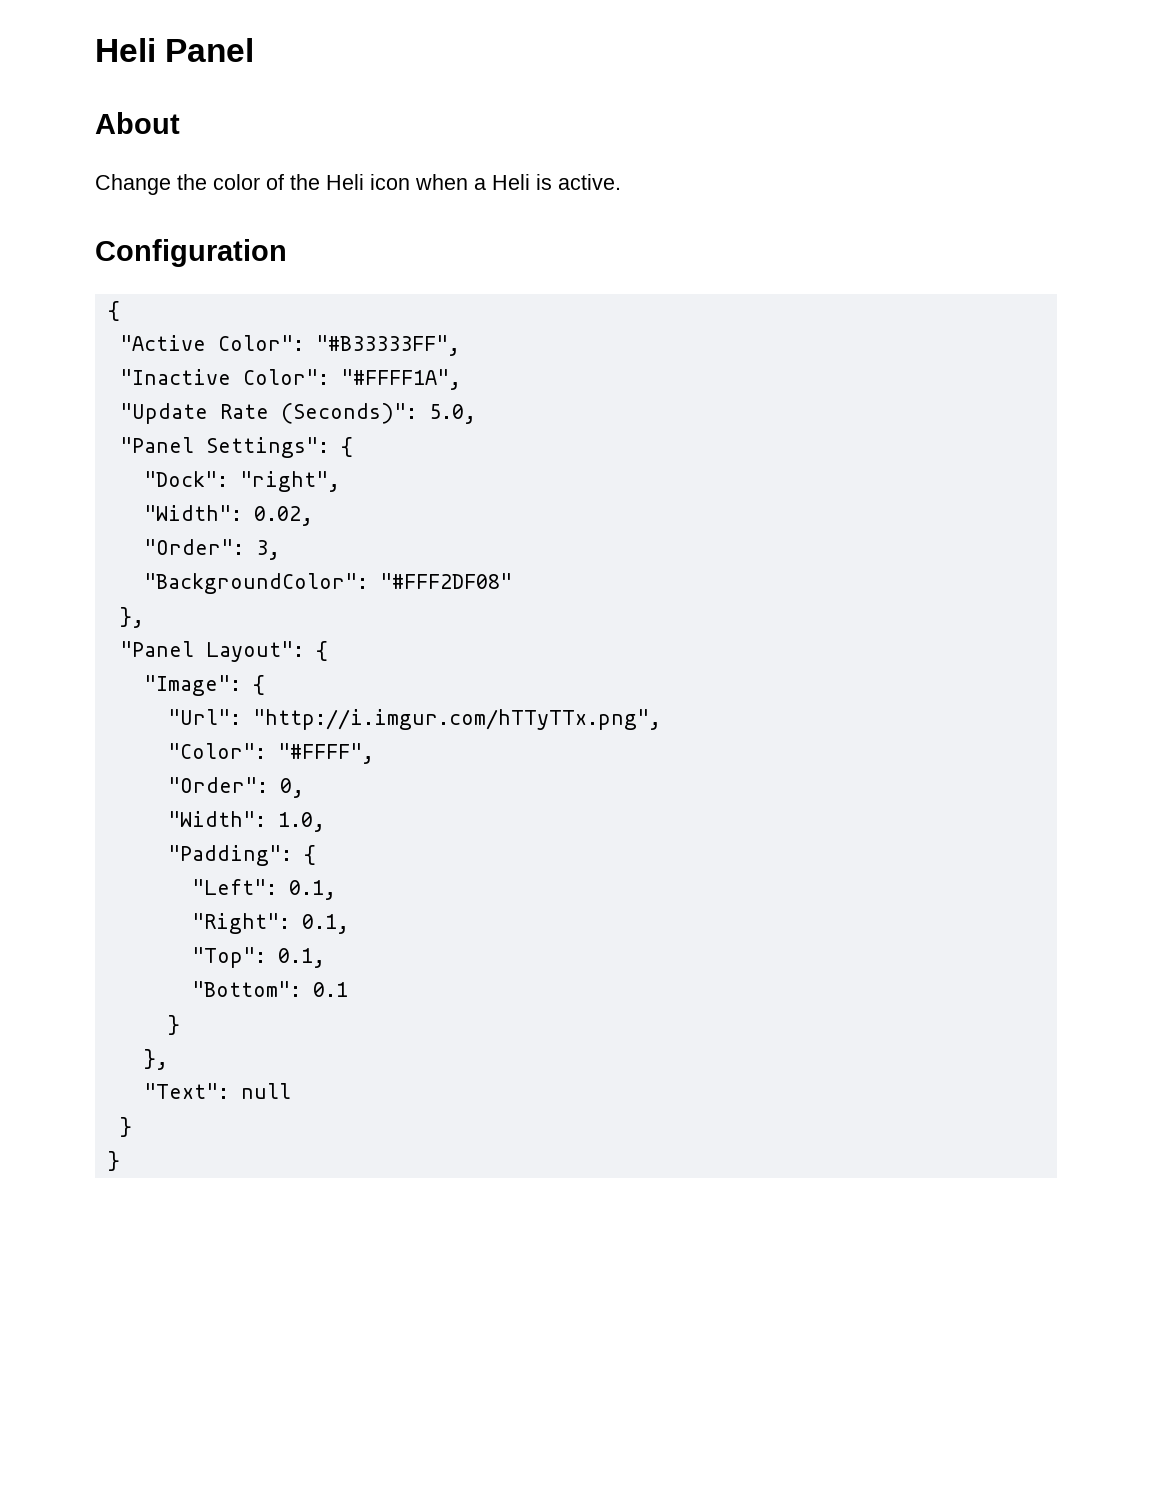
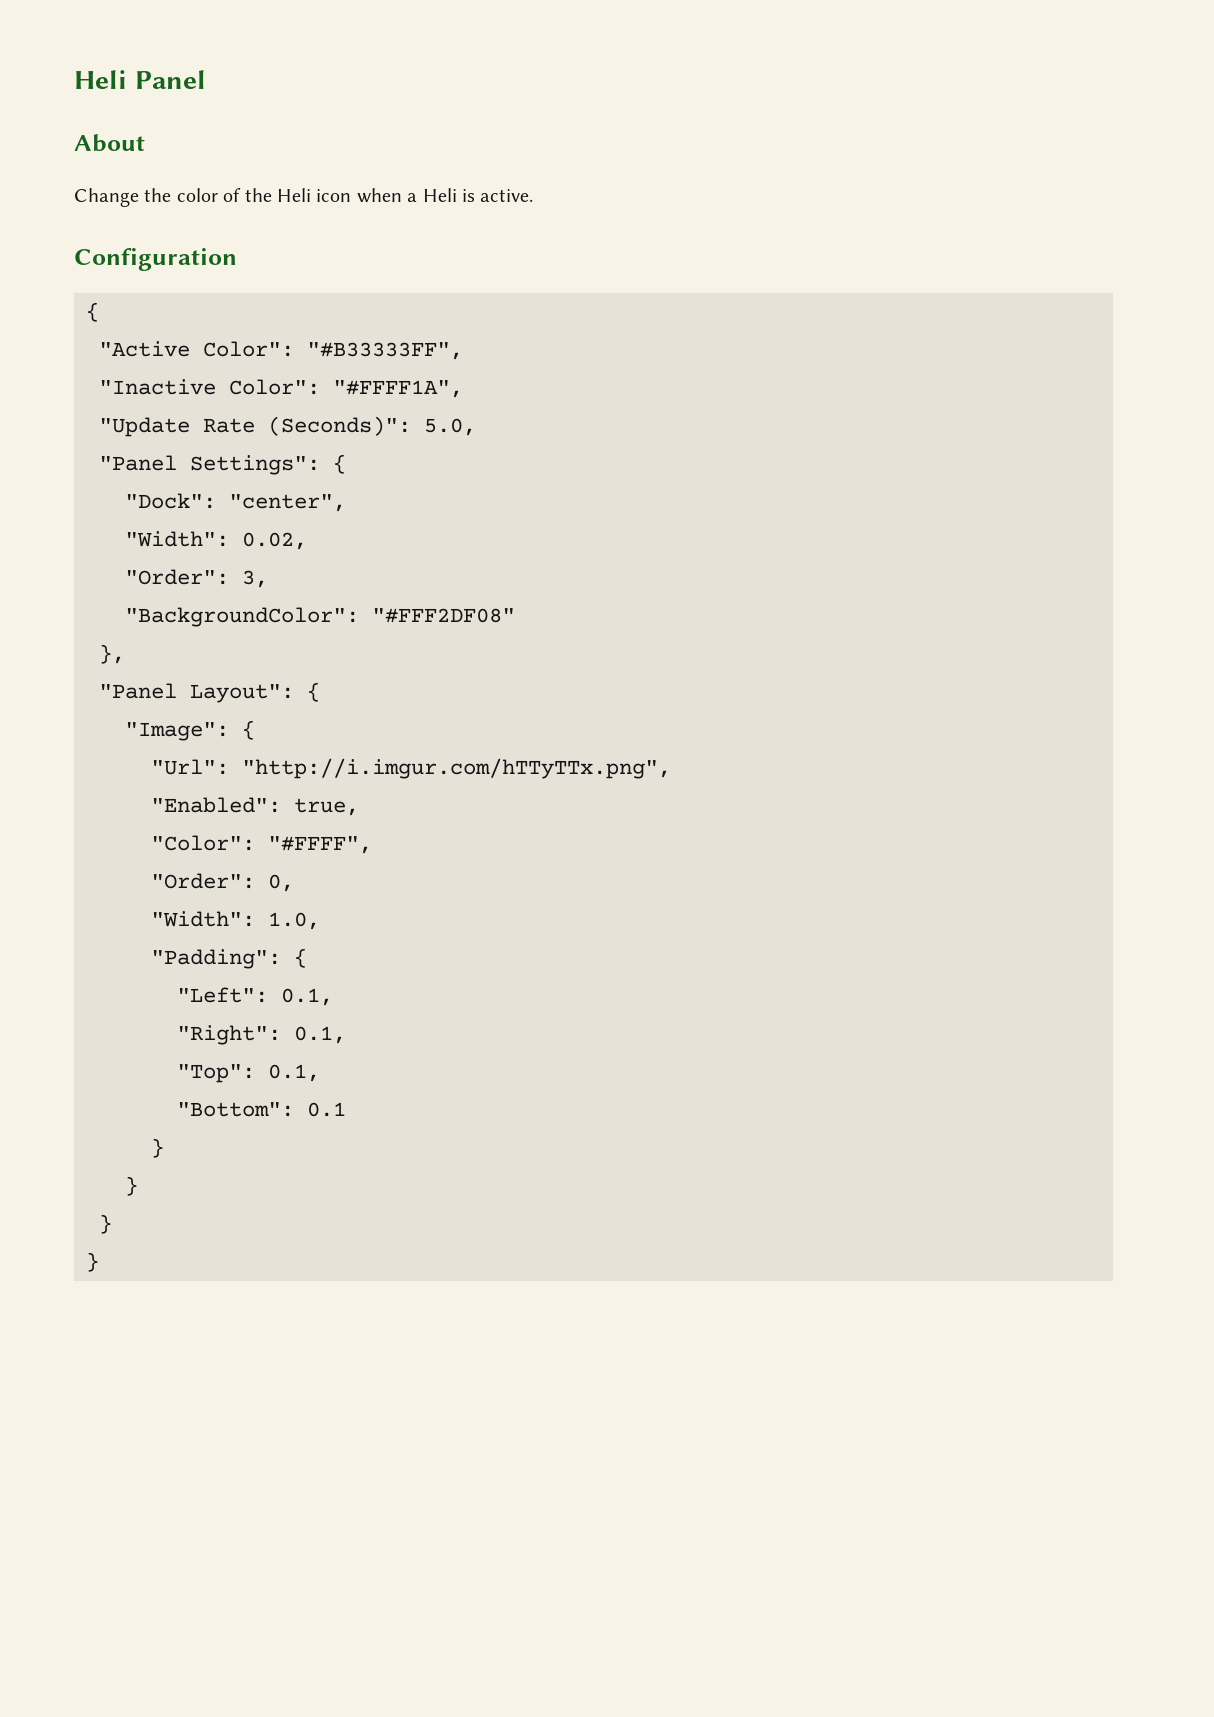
[239,471,340,492] "right", -> [229,494,346,512] "center",
(661, 719) none -> [151,797,359,816] // "Enabled": true,
[143,1049,168,1070] [143,1083,291,1099] }, // "Text": null -> [125,1176,138,1196] }

